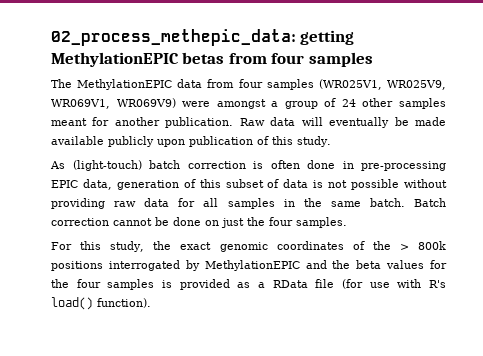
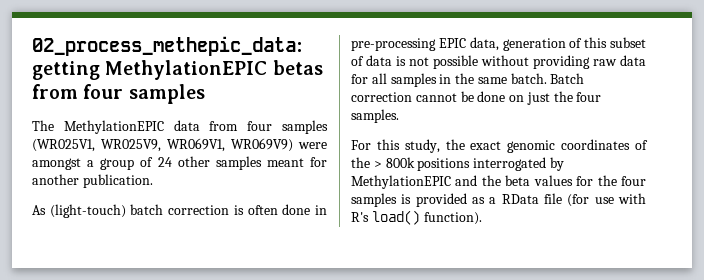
[239,117,447,128] [51,136,331,147] Raw data will eventually be made available publicly upon publication of this study. -> (153, 181) none

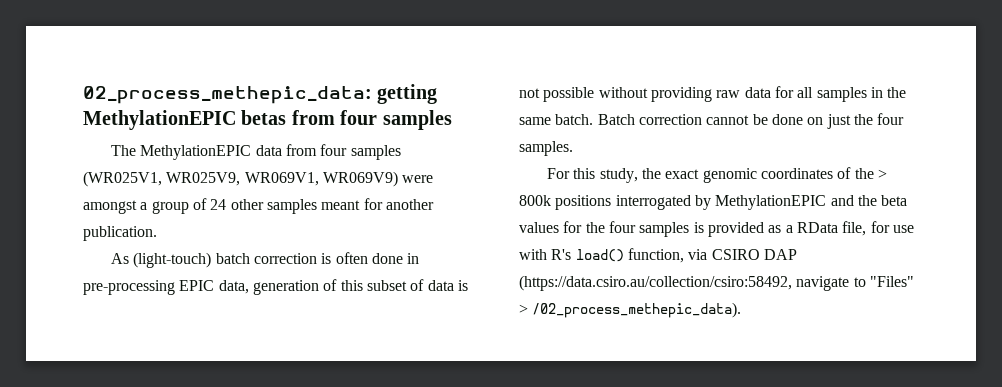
[544,193,590,207] file (for -> [842,221,890,236] file, for
[423,212,482,225] function). -> [627,248,797,263] [519,275,914,291] [519,302,742,318] function, via CSIRO DAP (https://data.csiro.au/collection/csiro:58492, navigate to "Files" > /02_process_methepic_data).

